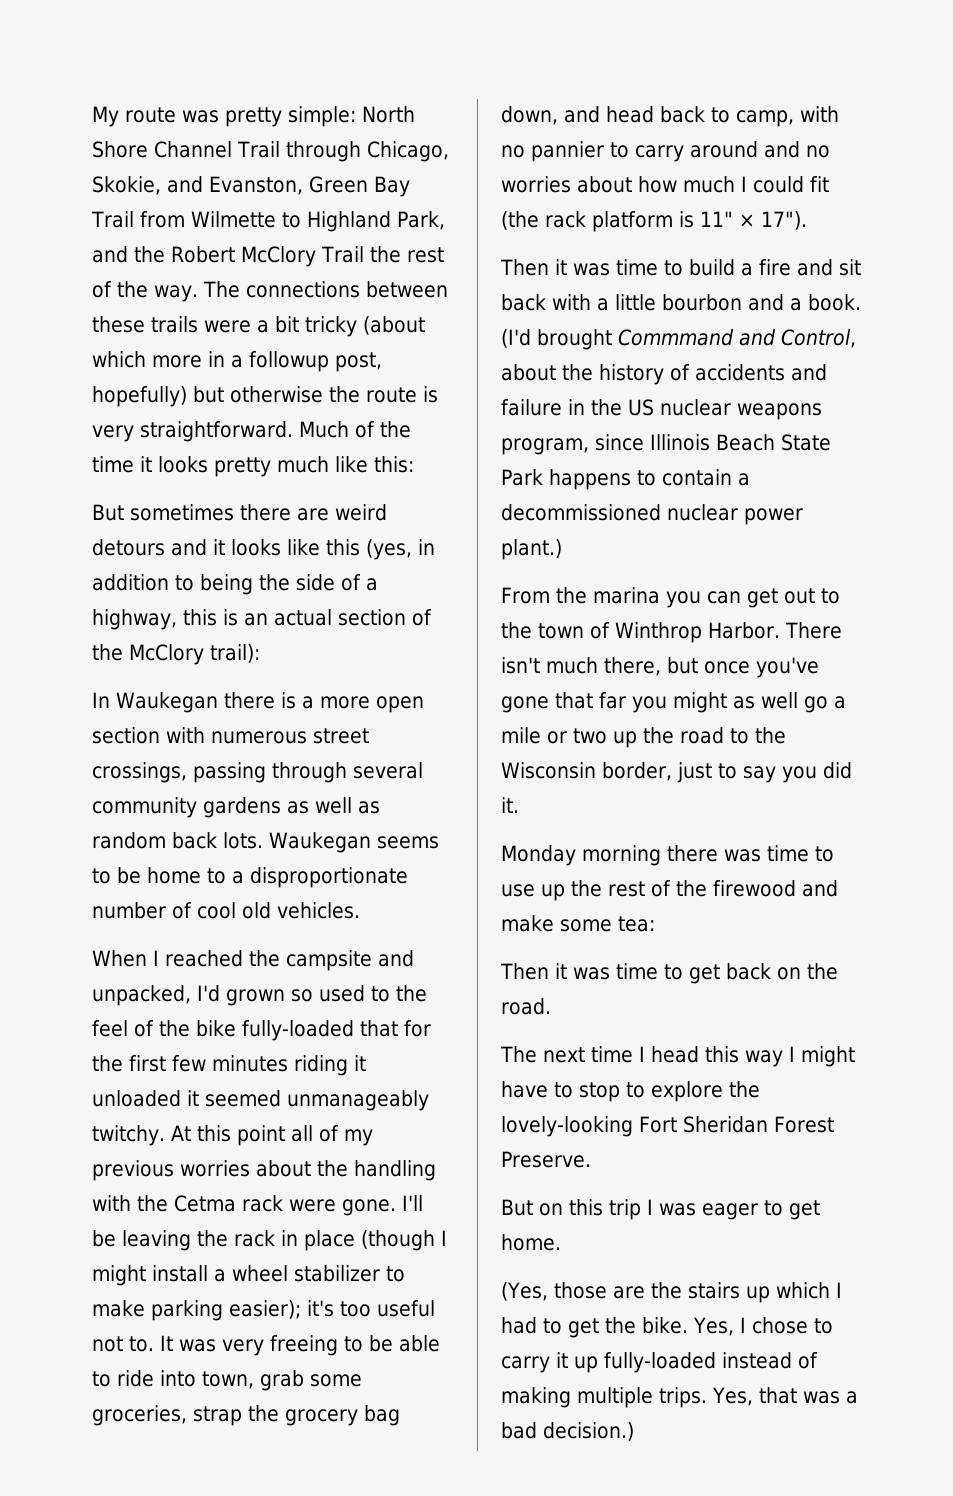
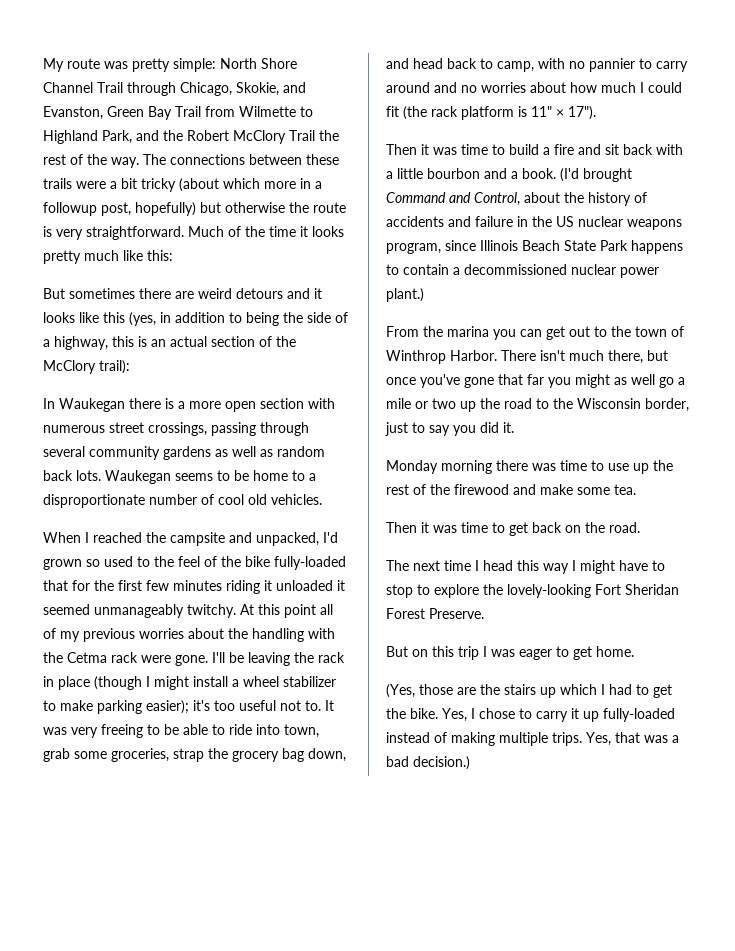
[618,329,734,346] Commmand -> [386,192,446,203] Command
[617,916,655,932] tea: -> [614,484,636,495] tea.

